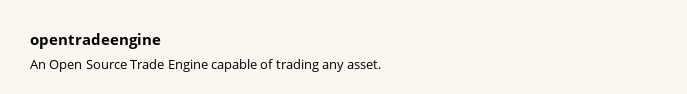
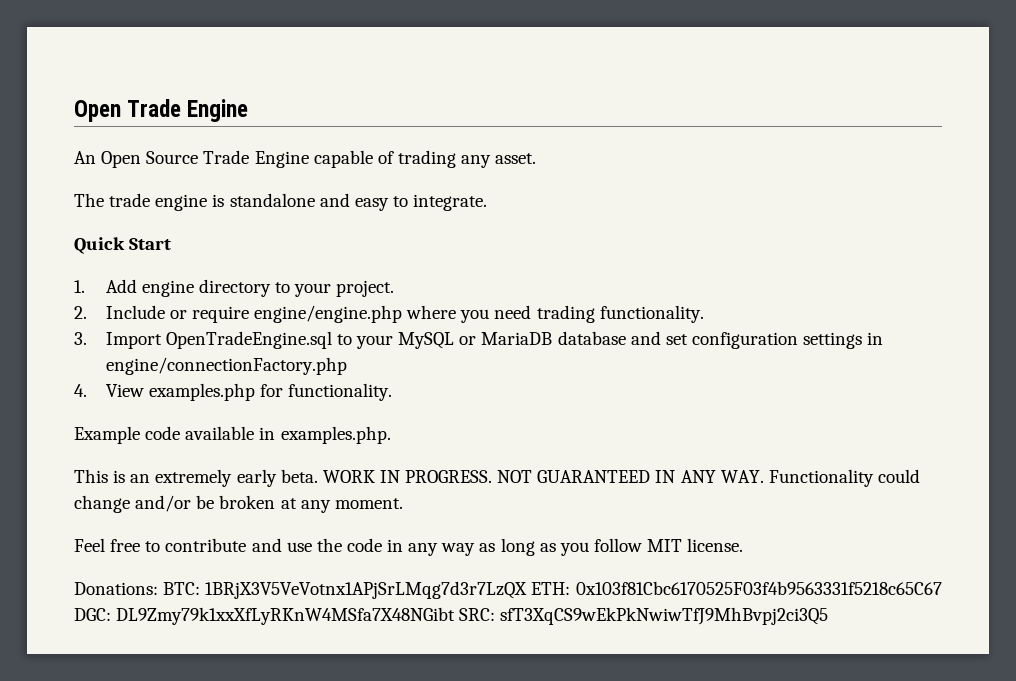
[30,33,161,49] opentradeengine -> [74,99,249,122] Open Trade Engine
(382, 64) none -> [74,193,488,211] [74,237,172,254] [74,279,395,297] [74,305,704,323] [74,331,884,349] [105,357,347,375] [74,383,393,401] [74,426,391,444] [74,469,920,487] [74,495,403,513] [74,538,744,556] [74,581,942,599] [74,607,829,625] // The trade engine is standalone and easy to integrate. // Quick Start // 1. Add engine directory to your project. // 2. Include or require engine/engine.php where you need trading functionality. // 3. Import OpenTradeEngine.sql to your MySQL or MariaDB database and set configuration settings in engine/connectionFactory.php // 4. View examples.php for functionality. // Example code available in examples.php. // This is an extremely early beta. WORK IN PROGRESS. NOT GUARANTEED IN ANY WAY. Functionality could change and/or be broken at any moment. // Feel free to contribute and use the code in any way as long as you follow MIT license. // Donations: BTC: 1BRjX3V5VeVotnx1APjSrLMqg7d3r7LzQX ETH: 0x103f81Cbc6170525F03f4b9563331f5218c65C67 DGC: DL9Zmy79k1xxXfLyRKnW4MSfa7X48NGibt SRC: sfT3XqCS9wEkPkNwiwTfJ9MhBvpj2ci3Q5

